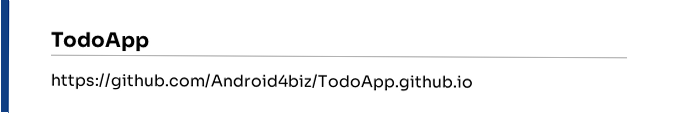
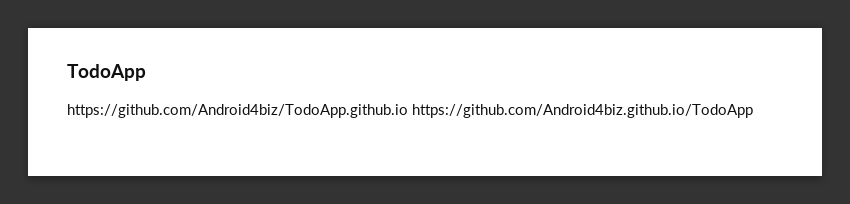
(473, 82) none -> [412,104,753,118] https://github.com/Android4biz.github.io/TodoApp

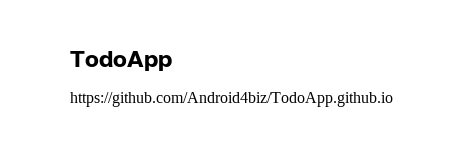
[412,104,753,118] https://github.com/Android4biz.github.io/TodoApp -> (393, 99) none

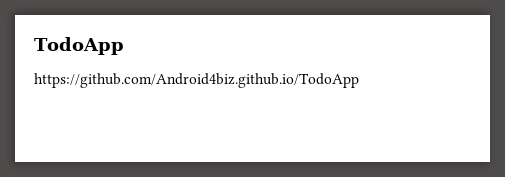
[70,92,393,107] https://github.com/Android4biz/TodoApp.github.io -> [34,73,359,88] https://github.com/Android4biz.github.io/TodoApp

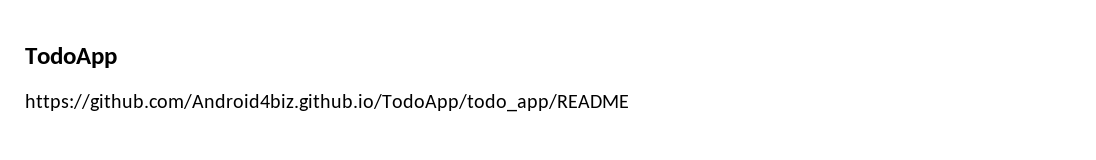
[34,73,359,88] https://github.com/Android4biz.github.io/TodoApp -> [25,94,629,112] https://github.com/Android4biz.github.io/TodoApp/todo_app/README

